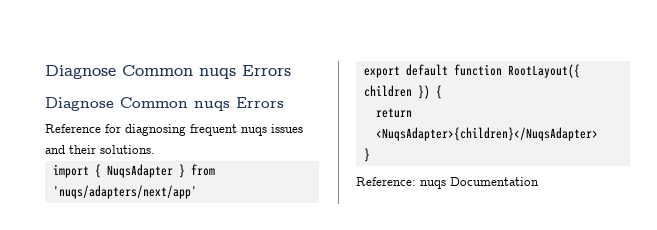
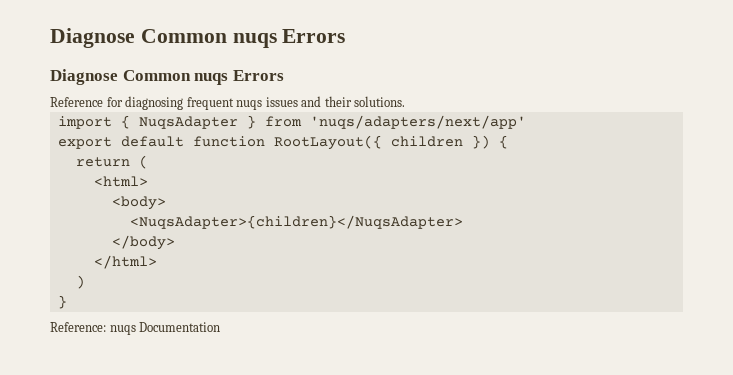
[375,127,598,141] <NuqsAdapter>{children}</NuqsAdapter> -> [138,155,148,169] [93,176,148,187] [111,196,166,210] [129,215,463,229] [111,235,175,250] [93,255,157,269] [75,275,85,289] ( // <html> // <body> // <NuqsAdapter>{children}</NuqsAdapter> // </body> // </html> // )

